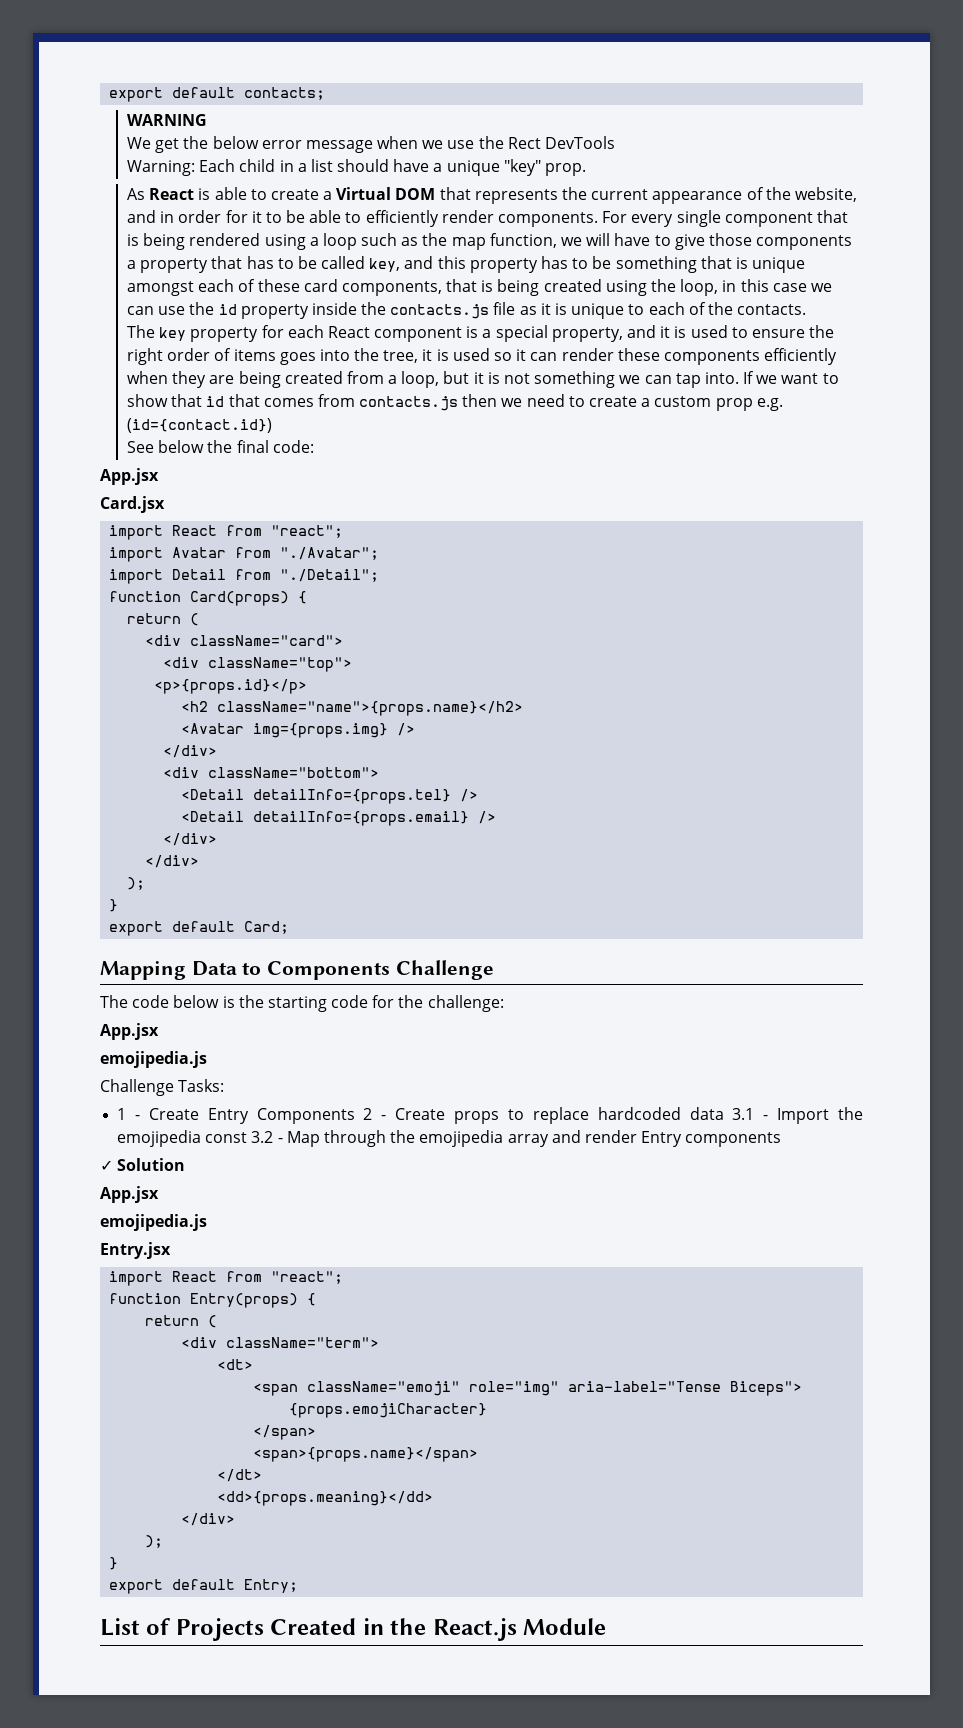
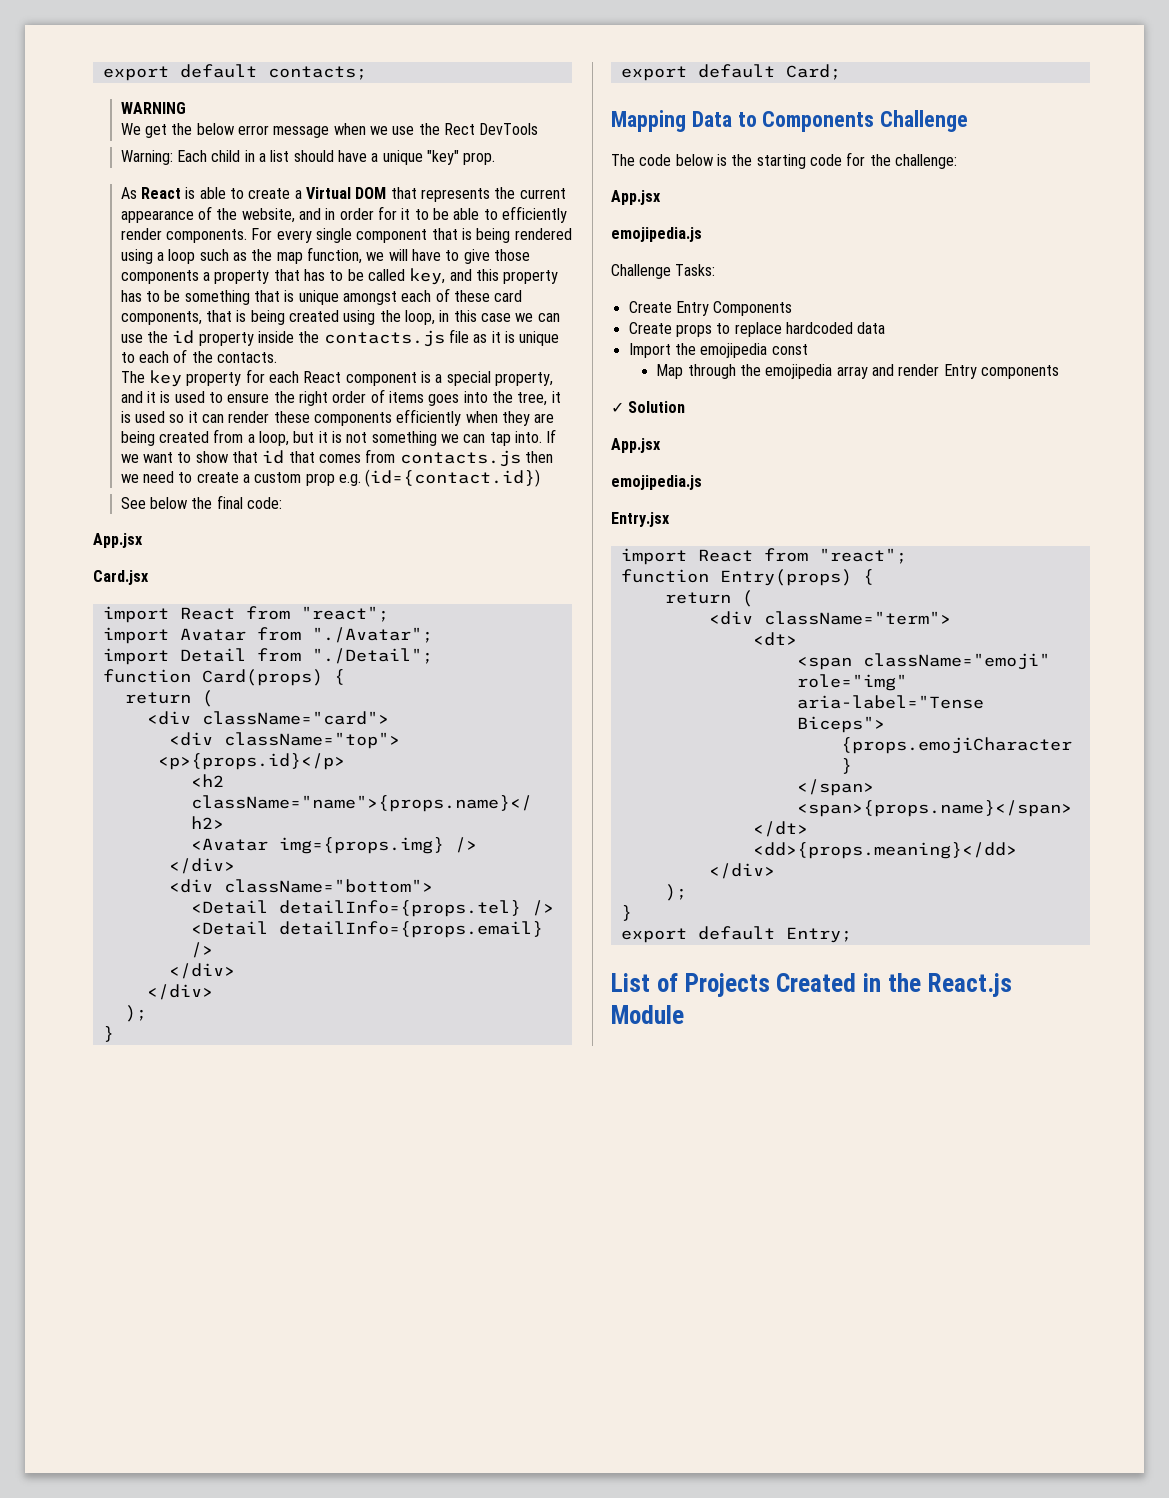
[117,1108,140,1120] 1 - -> (716, 270) none
[363,1108,387,1120] 2 - -> (793, 308) //
[732,1108,769,1120] 3.1 - -> (886, 328) //
[251,1131,283,1143] 3.2 - -> (808, 349) //

